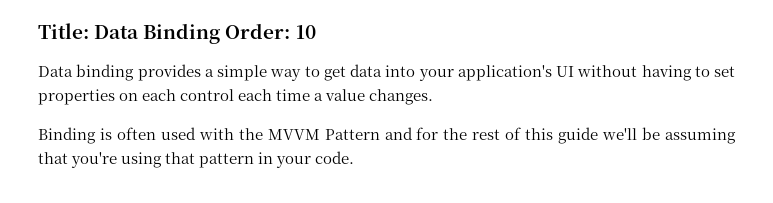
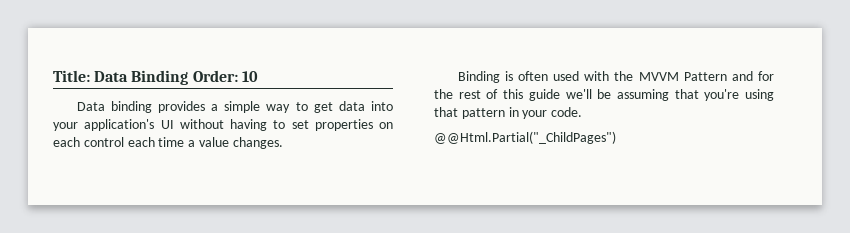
(355, 157) none -> [434,131,616,144] // @@Html.Partial("_ChildPages")

